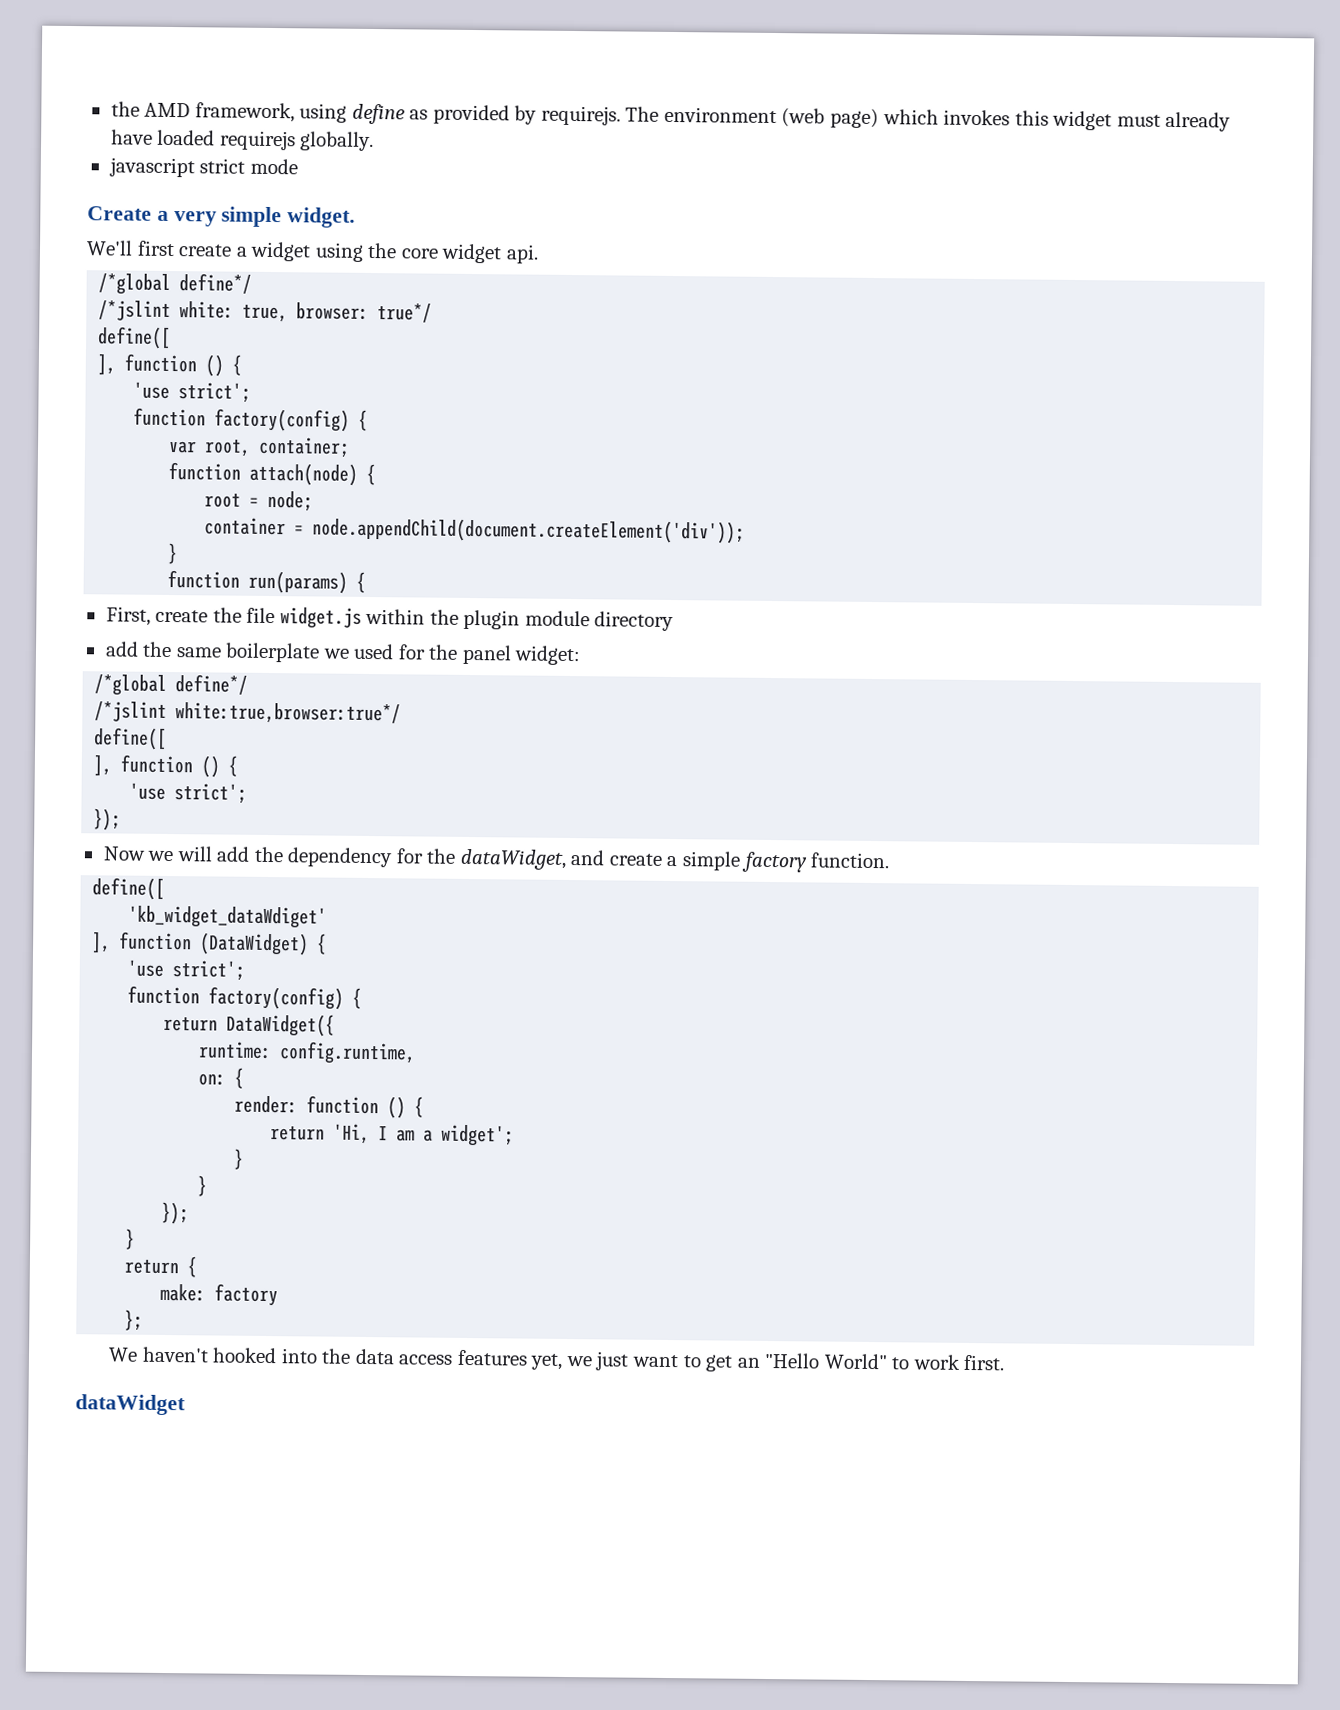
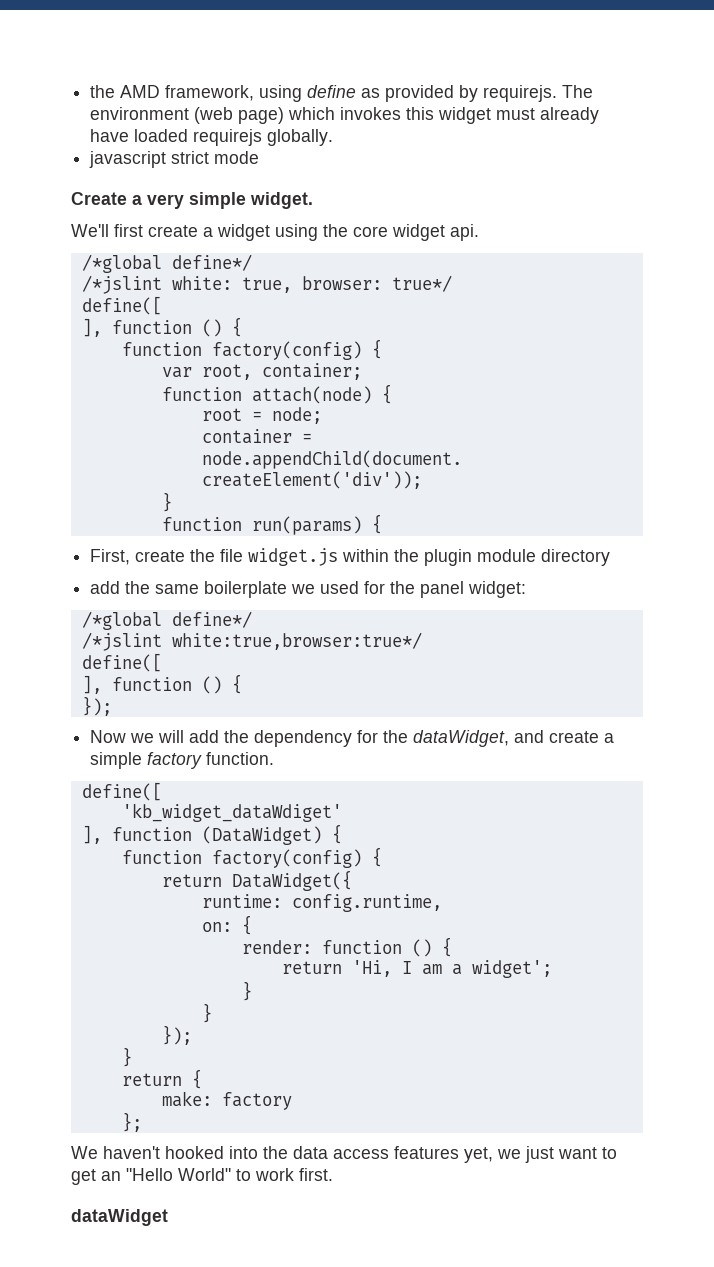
[133,381,252,403] // 'use strict'; -> (242, 327) none
[129,782,248,804] // 'use strict'; -> (242, 684) none
[127,959,246,981] // 'use strict'; -> (342, 834) none

